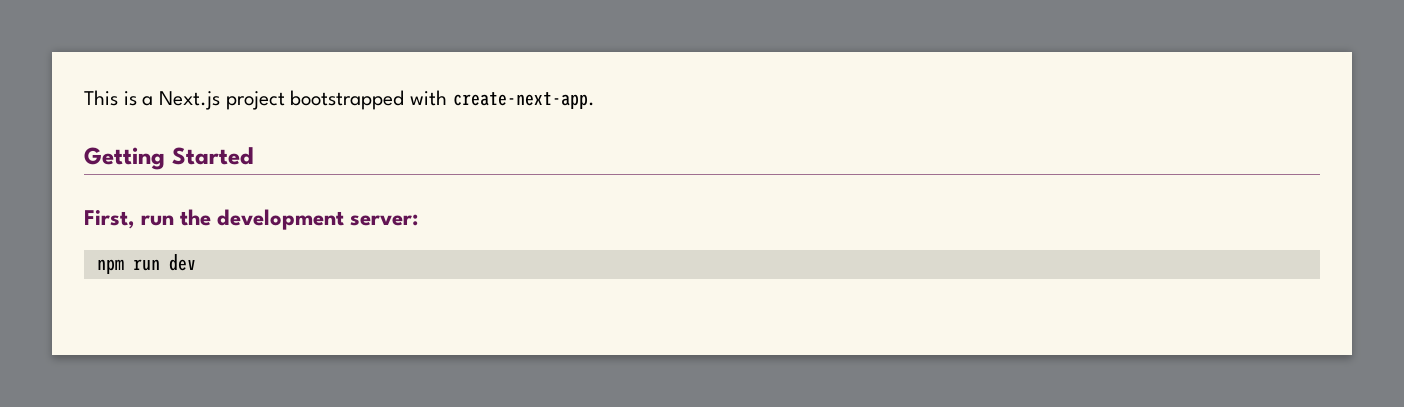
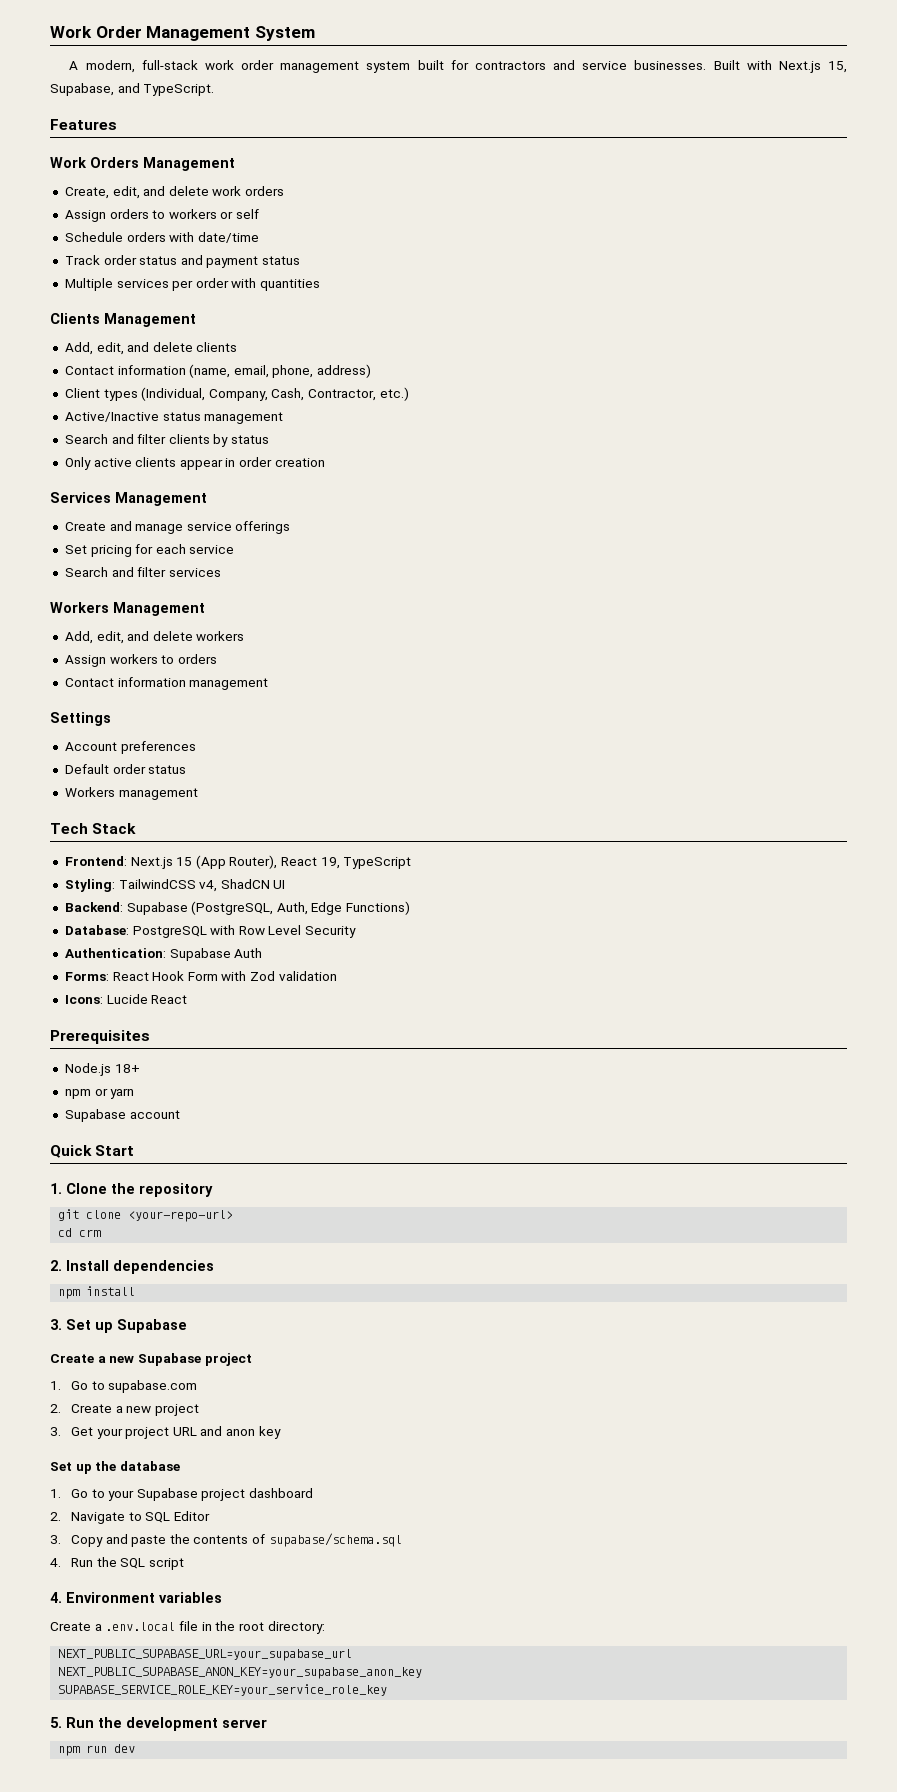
[84,90,595,110] [84,147,254,170] [84,210,175,229] This is a Next.js project bootstrapped with create-next-app. // Getting Started // First, run -> [50,26,315,41] [69,60,847,73] [50,83,215,96] [50,119,117,130] [50,157,235,171] [64,186,285,199] [64,209,260,222] [64,232,259,243] [64,255,301,268] [64,278,321,291] [50,313,196,327] [64,342,238,355] [64,364,372,378] [64,387,409,401] [64,412,284,424] [64,434,270,447] [64,457,325,470] [50,492,207,506] [64,521,291,534] [64,544,235,557] [64,567,221,577] [50,602,205,616] [64,631,245,644] [64,654,217,667] [64,677,269,690] [50,712,111,726] [64,741,196,754] [64,764,187,774] [64,787,198,800] [50,823,137,834] [64,855,412,869] [64,879,286,892] [64,901,411,915] [64,925,357,938] [64,948,263,961] [64,971,337,981] [64,994,188,1004] [50,1030,150,1044] [64,1063,140,1076] [64,1088,135,1099] [64,1109,180,1122] [50,1145,135,1158] [50,1183,213,1197] [58,1209,234,1222] [58,1228,102,1237] [50,1260,214,1274] [58,1286,136,1299] [50,1319,187,1333] [50,1353,252,1366] [50,1380,198,1393] [50,1404,199,1416] [50,1426,281,1439] [50,1461,180,1474] [50,1488,314,1501] [50,1511,210,1524] [50,1533,402,1547] [50,1557,184,1570] [50,1592,222,1603] [50,1621,325,1634] [58,1649,353,1661] [58,1667,423,1679] [58,1684,388,1696] [50,1717,94,1728] Work Order Management System // A modern, full-stack work order management system built for contractors and service businesses. Built with Next.js 15, Supabase, and TypeScript. // Features // Work Orders Management // Create, edit, and delete work orders // Assign orders to workers or self // Schedule orders with date/time // Track order status and payment status // Multiple services per order with quantities // Clients Management // Add, edit, and delete clients // Contact information (name, email, phone, address) // Client types (Individual, Company, Cash, Contractor, etc.) // Active/Inactive status management // Search and filter clients by status // Only active clients appear in order creation // Services Management // Create and manage service offerings // Set pricing for each service // Search and filter services // Workers Management // Add, edit, and delete workers // Assign workers to orders // Contact information management // Settings // Account preferences // Default order status // Workers management // Tech Stack // Frontend: Next.js 15 (App Router), React 19, TypeScript // Styling: TailwindCSS v4, ShadCN UI // Backend: Supabase (PostgreSQL, Auth, Edge Functions) // Database: PostgreSQL with Row Level Security // Authentication: Supabase Auth // Forms: React Hook Form with Zod validation // Icons: Lucide React // Prerequisites // Node.js 18+ // npm or yarn // Supabase account // Quick Start // 1. Clone the repository // git clone <your-repo-url> // cd crm // 2. Install dependencies // npm install // 3. Set up Supabase // Create a new Supabase project // 1. Go to supabase.com // 2. Create a new project // 3. Get your project URL and anon key // Set up the database // 1. Go to your Supabase project dashboard // 2. Navigate to SQL Editor // 3. Copy and paste the contents of supabase/schema.sql // 4. Run the SQL script // 4. Environment variables // Create a .env.local file in the root directory: // NEXT_PUBLIC_SUPABASE_URL=your_supabase_url // NEXT_PUBLIC_SUPABASE_ANON_KEY=your_supabase_anon_key // SUPABASE_SERVICE_ROLE_KEY=your_service_role_key // 5. Run
[350,214,419,226] server: -> [222,1719,267,1728] server

